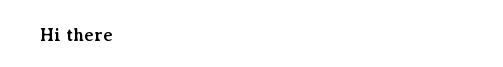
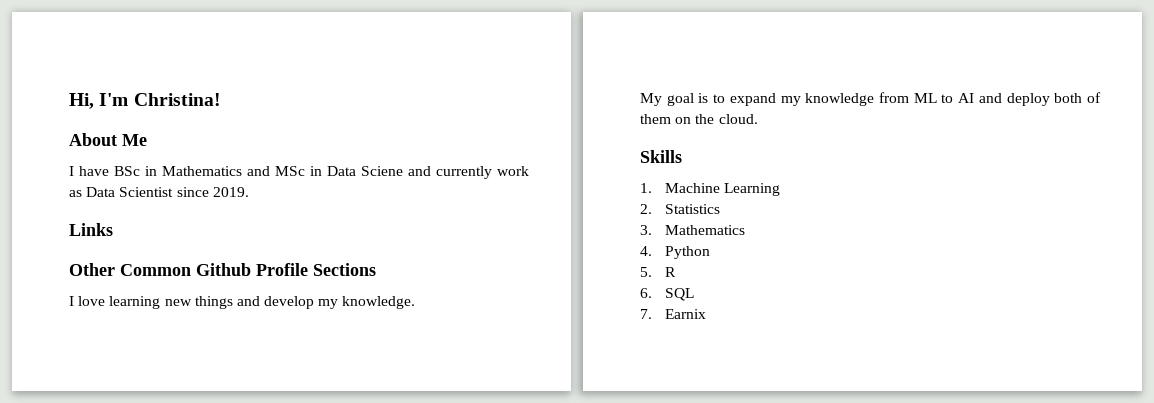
[40,28,113,41] Hi there -> [69,93,221,109] [69,133,147,146] [69,166,529,179] [69,187,249,197] [69,223,113,236] [69,263,376,276] [69,296,416,309] [640,92,1101,106] [640,114,758,124] [640,150,682,163] [640,183,780,196] [640,204,720,214] [640,225,745,235] [640,246,710,259] [640,267,676,277] [640,288,694,301] [640,309,706,319] Hi, I'm Christina! // About Me // I have BSc in Mathematics and MSc in Data Sciene and currently work as Data Scientist since 2019. // Links // Other Common Github Profile Sections // I love learning new things and develop my knowledge. // My goal is to expand my knowledge from ML to AI and deploy both of them on the cloud. // Skills // 1. Machine Learning // 2. Statistics // 3. Mathematics // 4. Python // 5. R // 6. SQL // 7. Earnix

